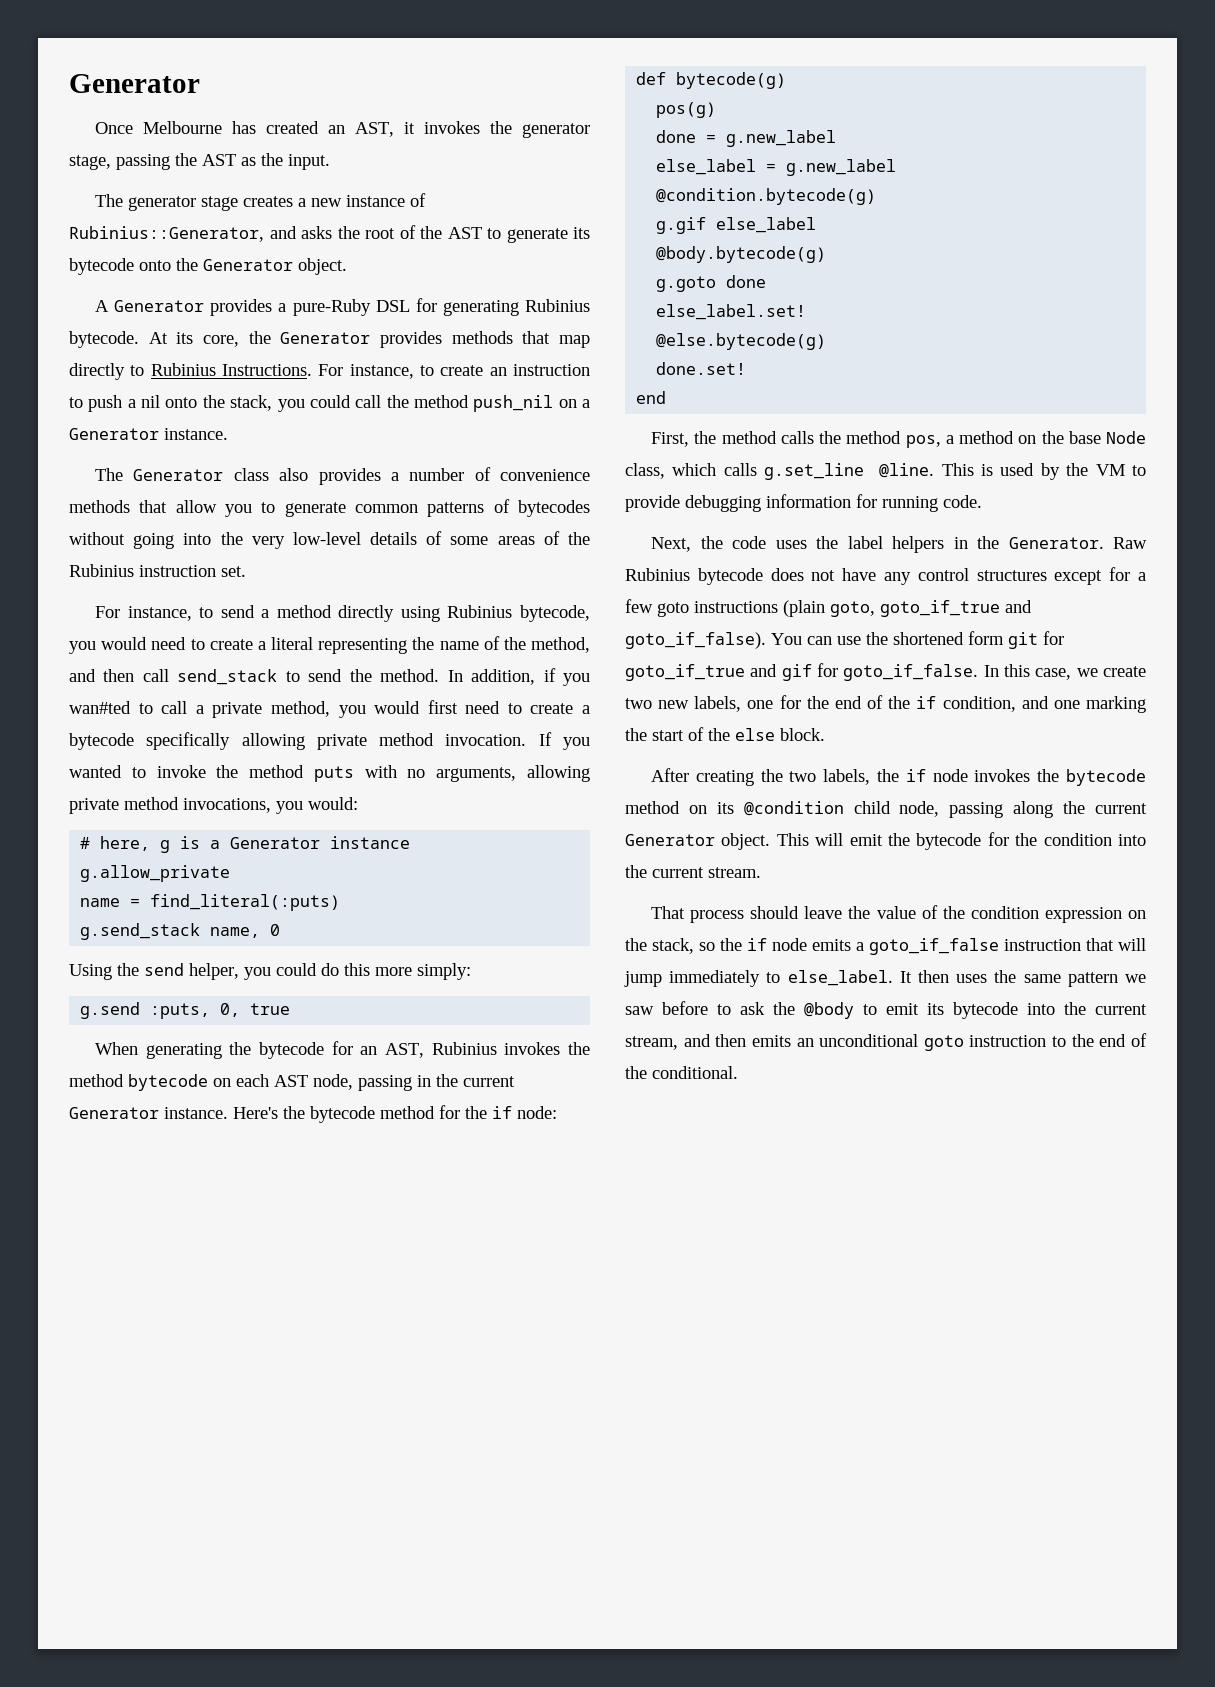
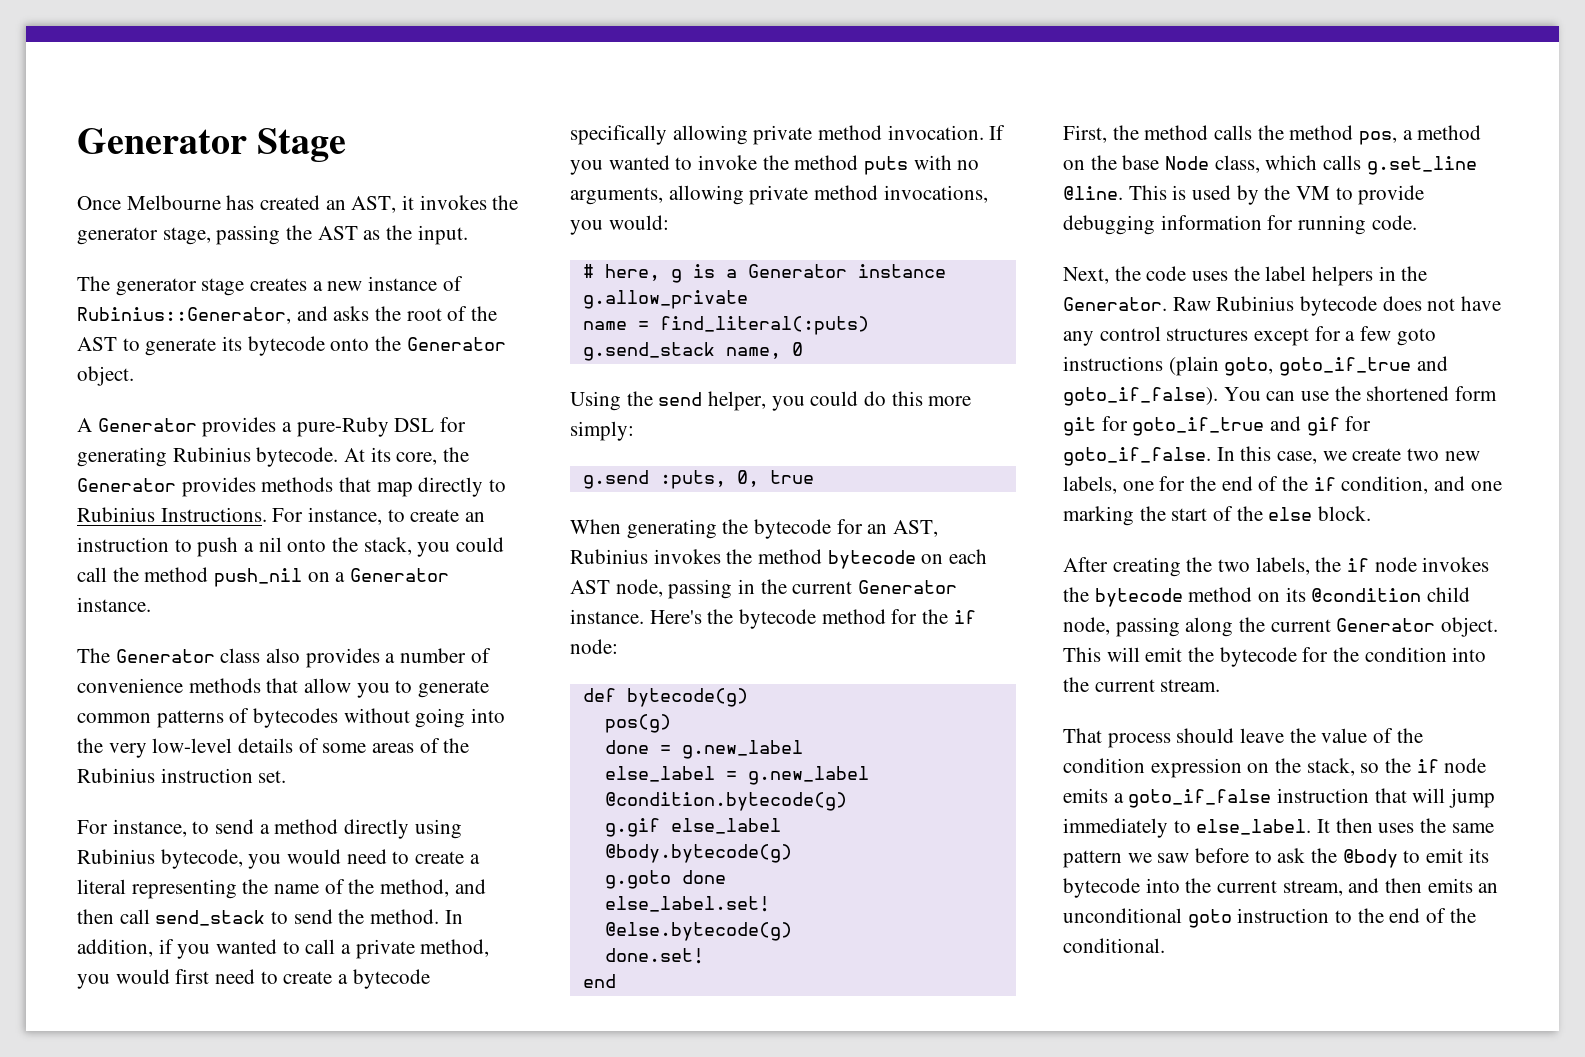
[69,74,200,93] Generator -> [77,128,347,162] Generator Stage
[69,701,131,714] wan#ted -> [216,939,278,954] wanted

